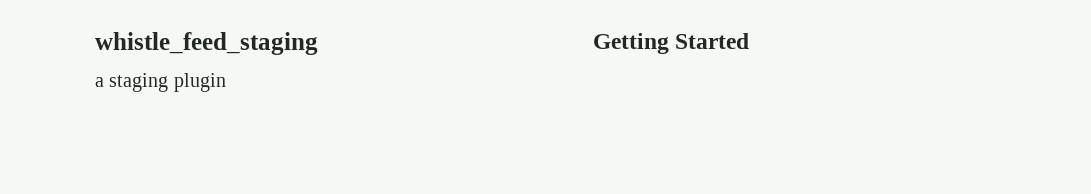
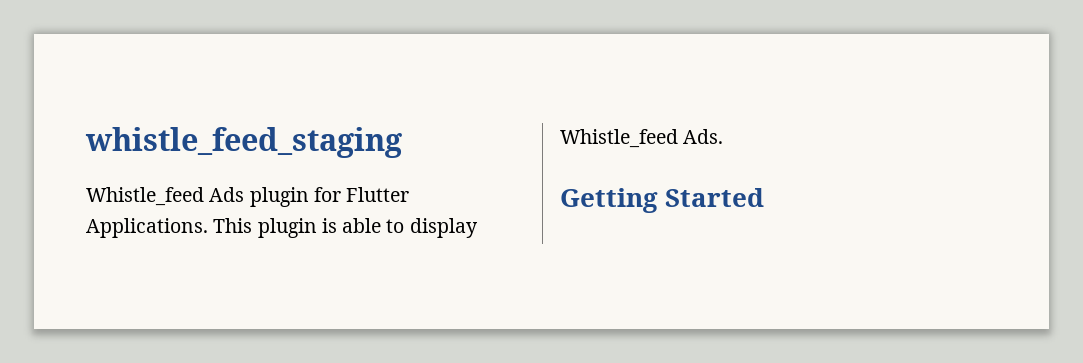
[95,73,226,92] a staging plugin -> [86,187,410,207] [86,218,478,238] [560,129,724,148] Whistle_feed Ads plugin for Flutter Applications. This plugin is able to display Whistle_feed Ads.

